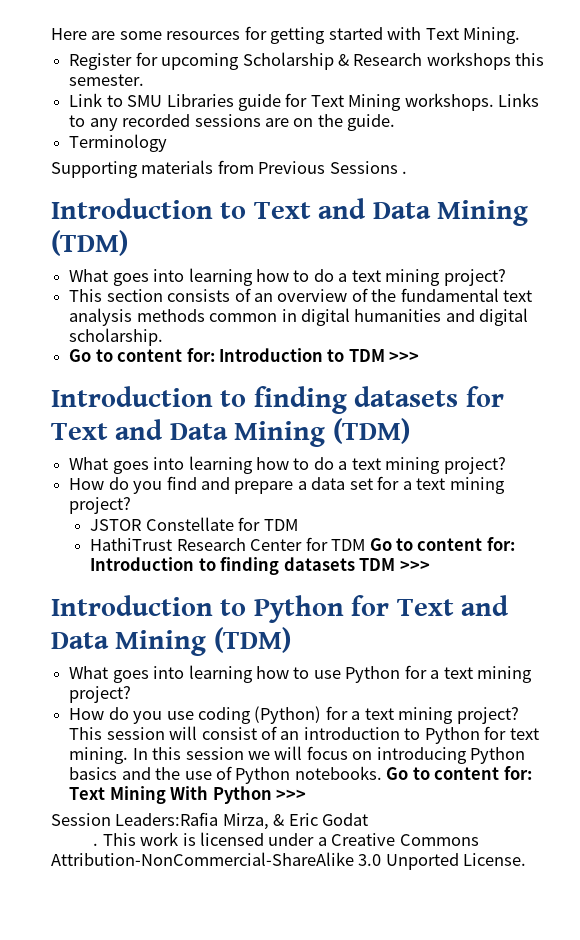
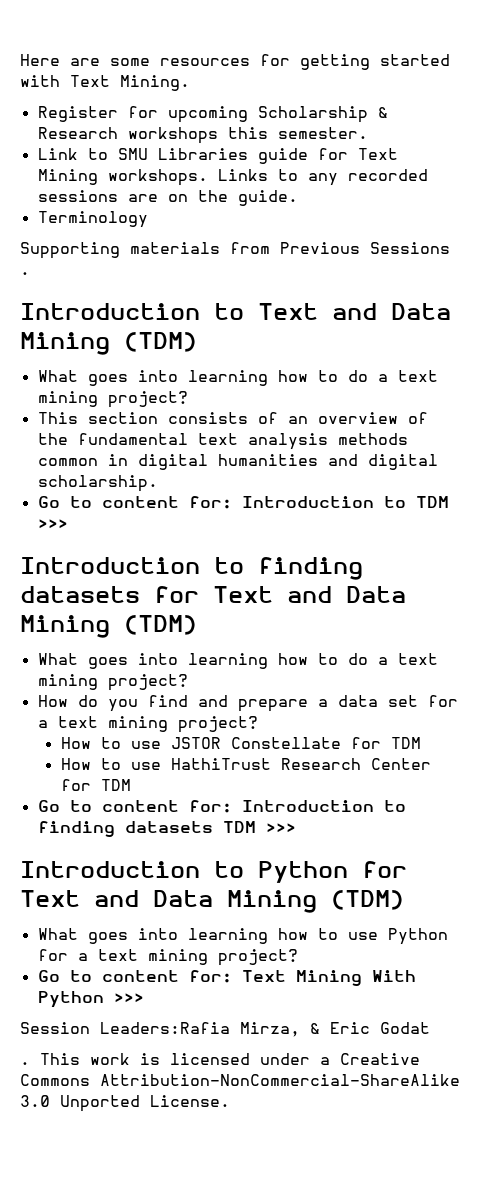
(132, 505) none -> [60,737,161,749] How to use
(298, 525) none -> [60,758,161,770] How to use
(366, 545) none -> (131, 785) //
[69,706,519,724] [69,726,539,744] [69,746,526,764] [69,766,382,784] How do you use coding (Python) for a text mining project? This session will consist of an introduction to Python for text mining. In this session we will focus on introducing Python basics and the use of Python notebooks. -> (298, 957) none

